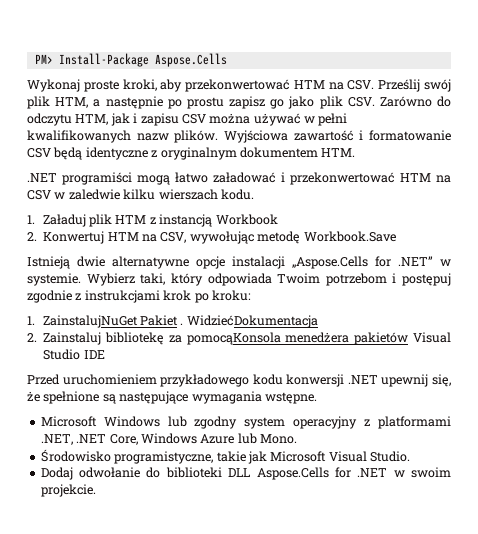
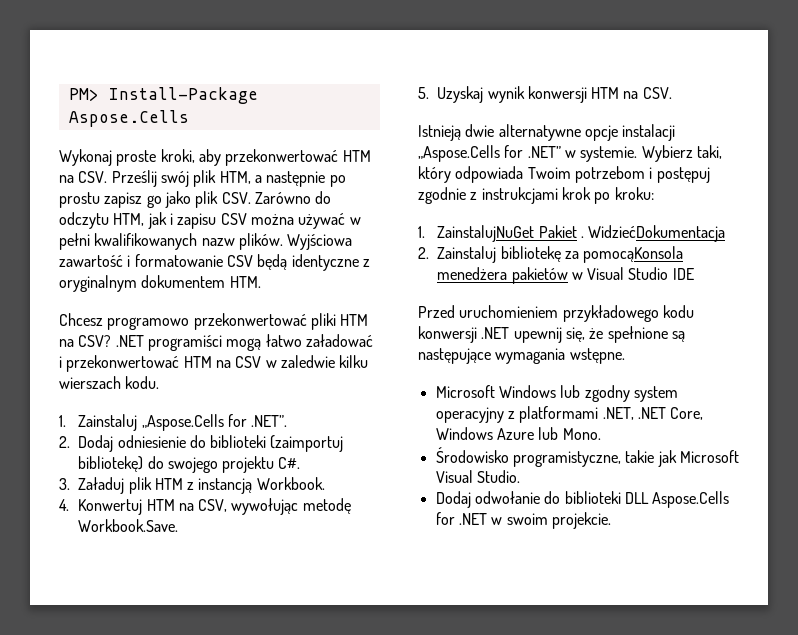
(356, 152) none -> [59,313,369,330] [59,335,112,347] Chcesz programowo przekonwertować pliki HTM na CSV?
(35, 219) none -> [78,414,288,431] [59,435,344,452] [78,456,301,473] [59,478,70,490] Zainstaluj „Aspose.Cells for .NET”. // 2. Dodaj odniesienie do biblioteki (zaimportuj bibliotekę) do swojego projektu C#. // 3.
[215,214,278,225] [27,232,37,241] Workbook // 2. -> [256,477,325,490] [59,499,69,511] Workbook. // 4.
[303,231,396,242] Workbook.Save -> [78,519,179,532] [418,86,672,103] Workbook.Save. // 5. Uzyskaj wynik konwersji HTM na CSV.
(409, 338) none -> [571,272,583,280] w

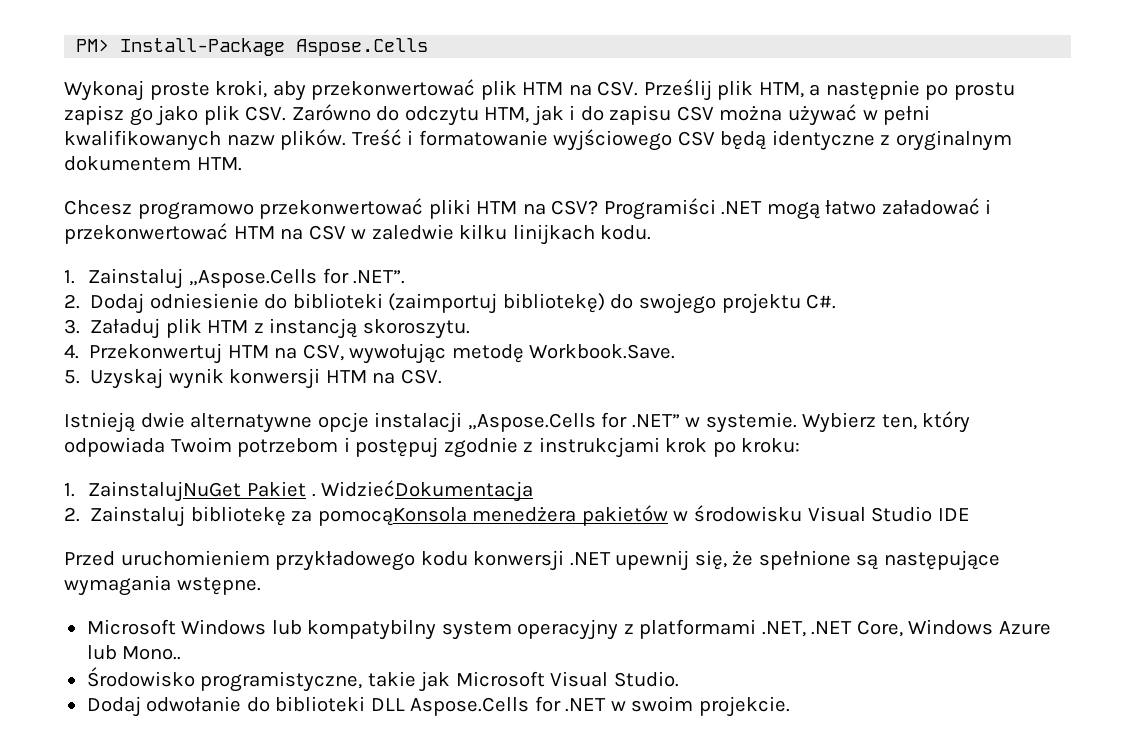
(339, 157) none -> [480,80,517,100] plik
[160,171,189,187] swój -> (712, 90) none
(173, 219) none -> [580,106,604,121] do
[287,234,353,250] [59,255,123,267] Wyjściowa zawartość -> [351,129,402,146] Treść
(223, 260) none -> [553,129,673,151] wyjściowego
[115,335,222,351] .NET programiści -> [603,198,763,220] Programiści .NET
[59,376,121,389] wierszach -> [512,224,595,245] linijkach
[256,477,325,490] Workbook. -> [362,319,470,339] skoroszytu.
[78,499,143,515] Konwertuj -> [89,343,223,364] Przekonwertuj
[696,145,722,159] taki, -> [881,414,917,430] ten,
(583, 276) none -> [693,505,802,522] środowisku
[584,385,630,402] zgodny -> [307,619,437,640] kompatybilny
[562,428,601,440] Mono. -> [122,646,182,660] Mono..

